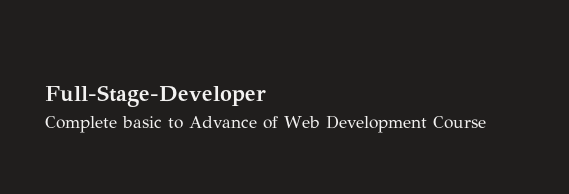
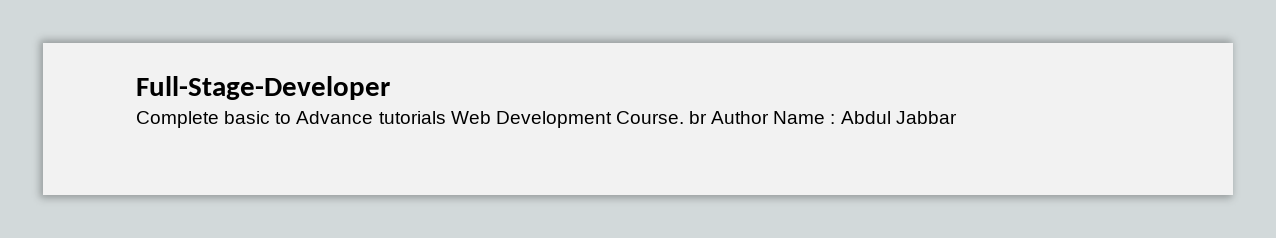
[263,116,278,129] of -> [378,111,446,124] tutorials
[432,116,486,129] Course -> [615,111,957,124] Course. br Author Name : Abdul Jabbar

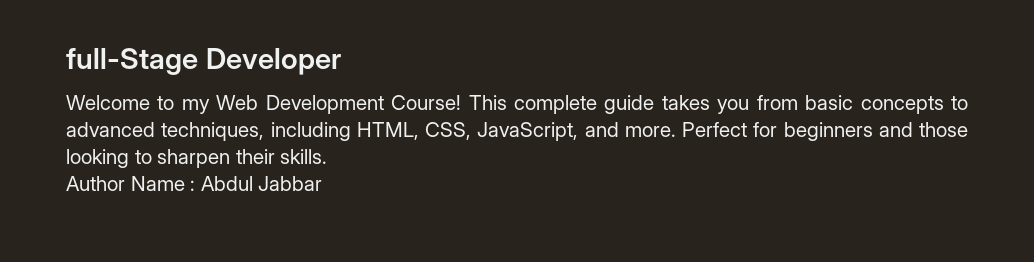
[136,76,390,100] [136,111,708,128] Full-Stage-Developer // Complete basic to Advance tutorials Web Development Course. br -> [66,48,341,75] [66,95,969,114] [66,122,968,141] [66,149,328,168] full-Stage Developer // Welcome to my Web Development Course! This complete guide takes you from basic concepts to advanced techniques, including HTML, CSS, JavaScript, and more. Perfect for beginners and those looking to sharpen their skills. //

